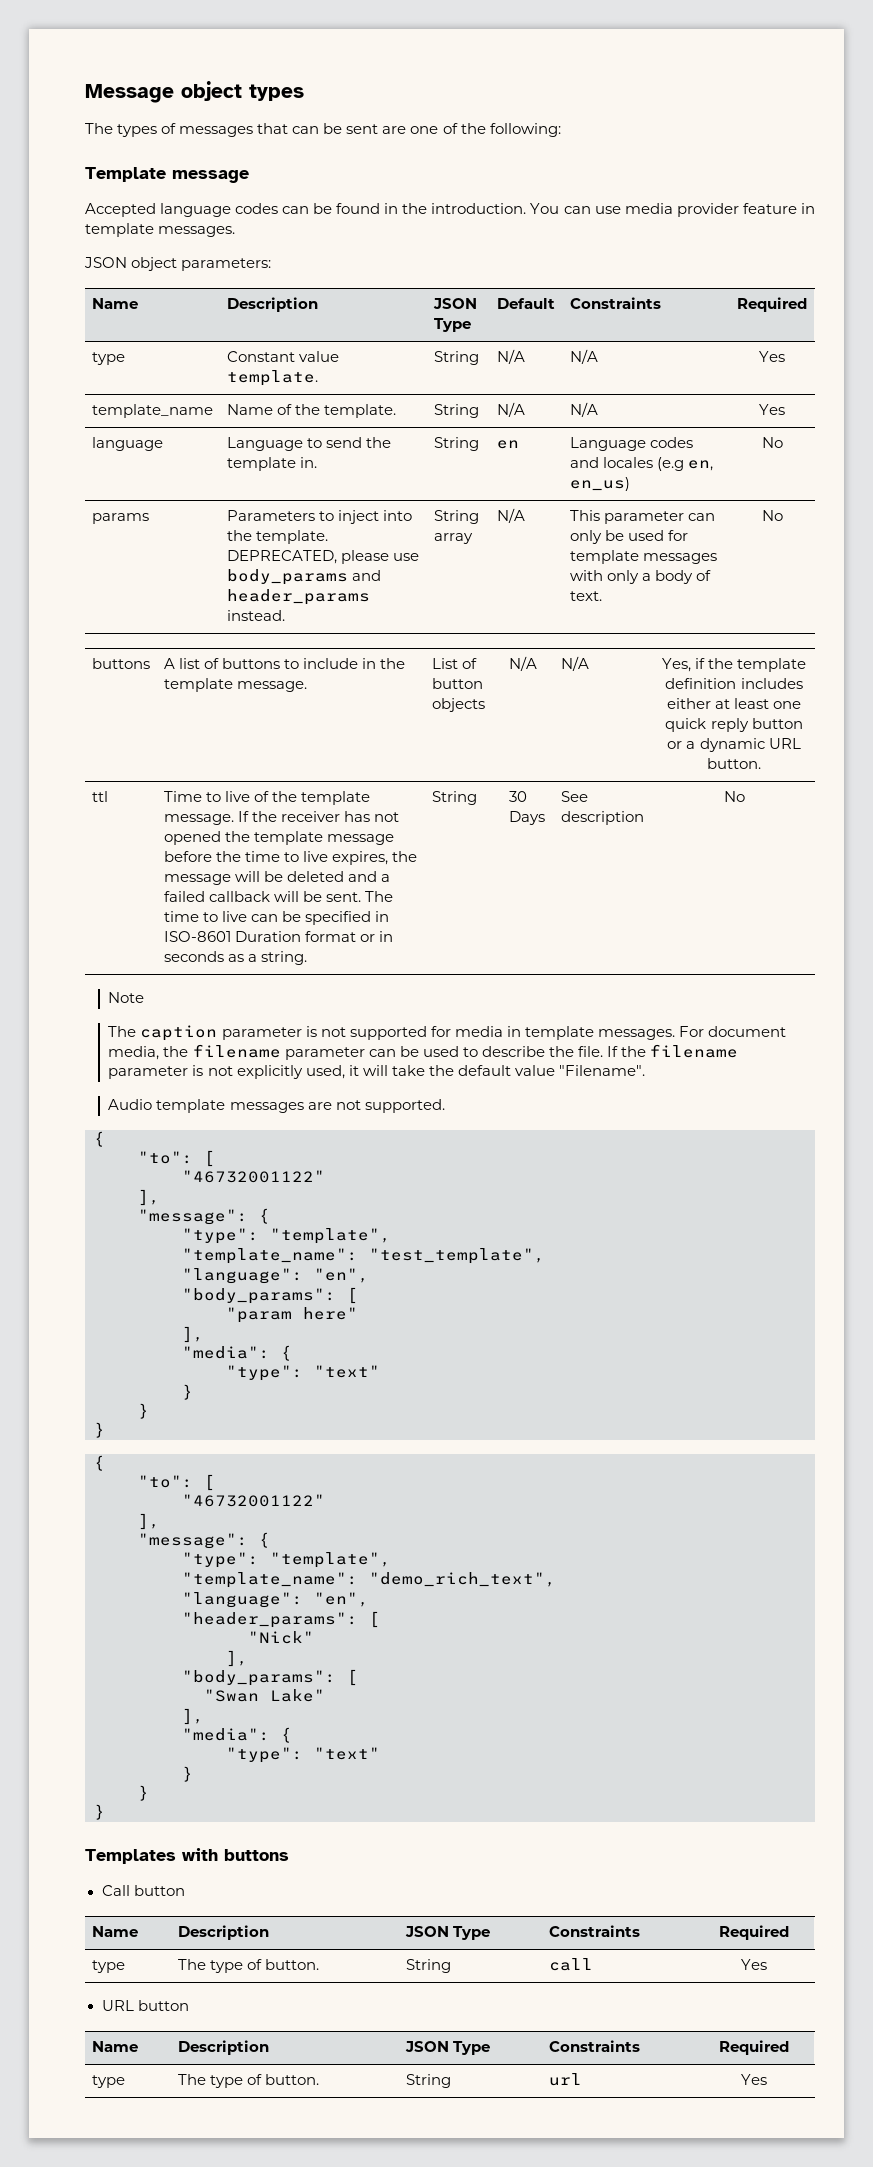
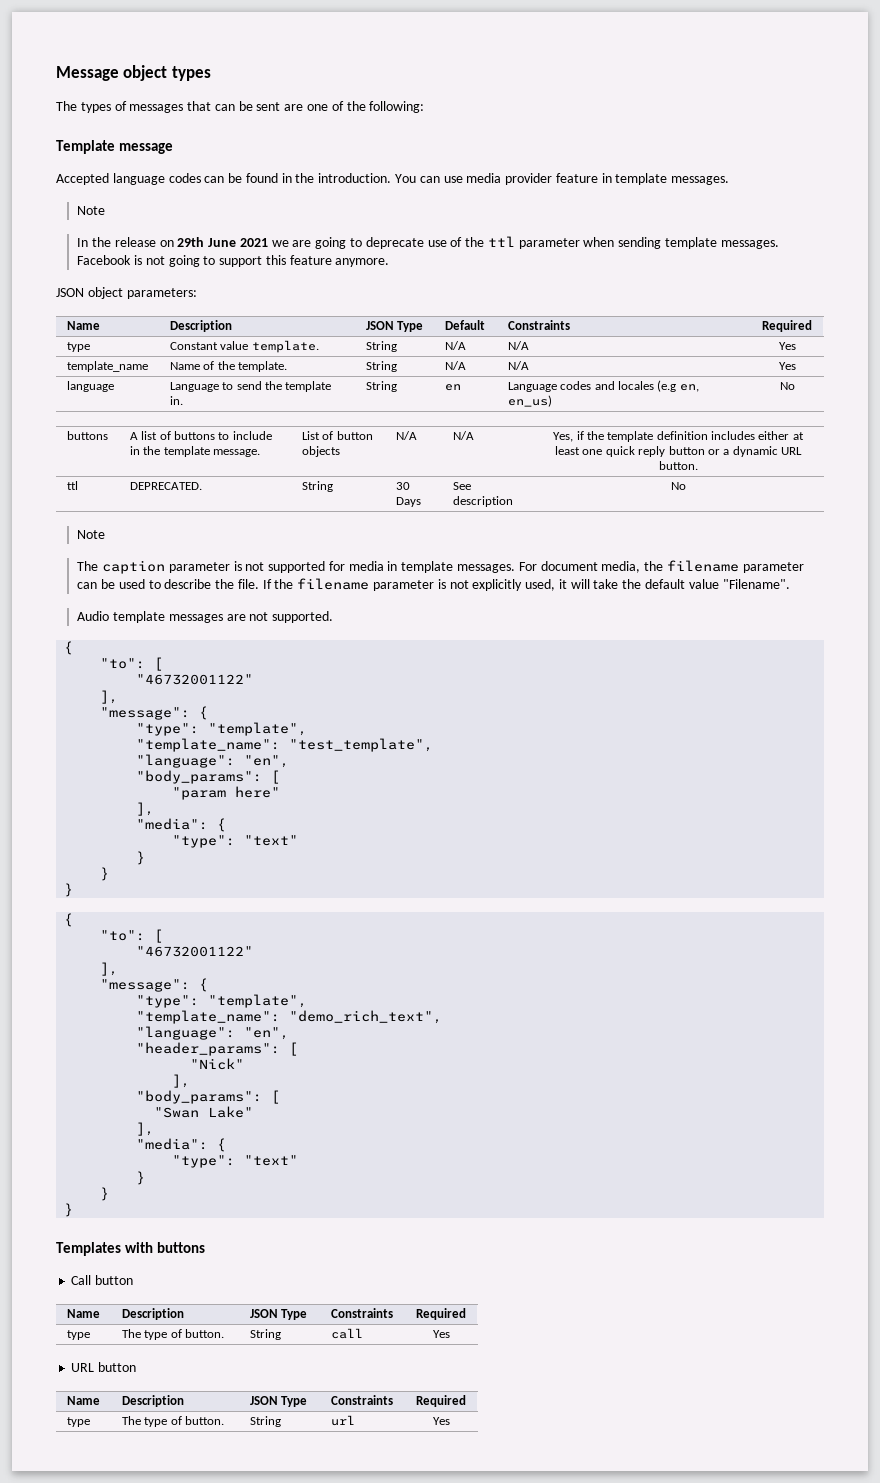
(236, 231) none -> [77,206,106,215] [77,236,779,249] [77,255,390,267] // Note // In the release on 29th June 2021 we are going to deprecate use of the ttl parameter when sending template messages. Facebook is not going to support this feature anymore.
[91,513,149,524] [226,510,413,524] [226,530,329,544] [226,550,420,564] [226,569,382,585] [226,589,370,605] [226,610,285,621] [433,510,479,524] [433,533,473,544] [496,508,525,523] [569,510,716,524] [569,530,689,544] [569,550,718,564] [569,570,712,584] [569,591,602,601] [761,510,783,521] // params | Parameters to inject into the template. DEPRECATED, please use body_params and header_params instead. | String array | N/A | This parameter can only be used for template messages with only a body of text. | No -> (795, 386) none
[163,791,371,805] [163,811,400,825] [163,831,395,845] [163,851,418,865] [163,871,391,885] [163,891,394,902] [163,911,390,925] [163,931,394,942] [163,951,308,965] Time to live of the template message. If the receiver has not opened the template message before the time to live expires, the message will be deleted and a failed callback will be sent. The time to live can be specified in ISO-8601 Duration format or in seconds as a string. -> [129,482,202,490] DEPRECATED.

